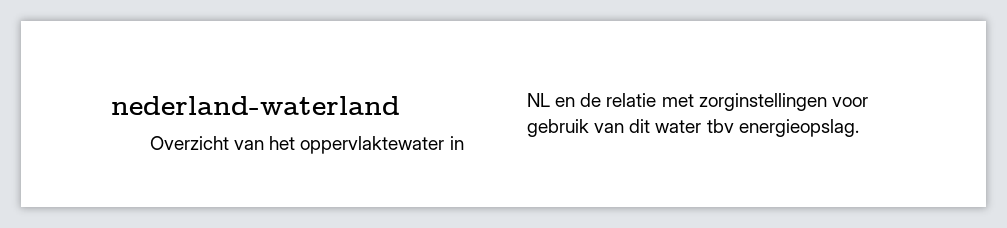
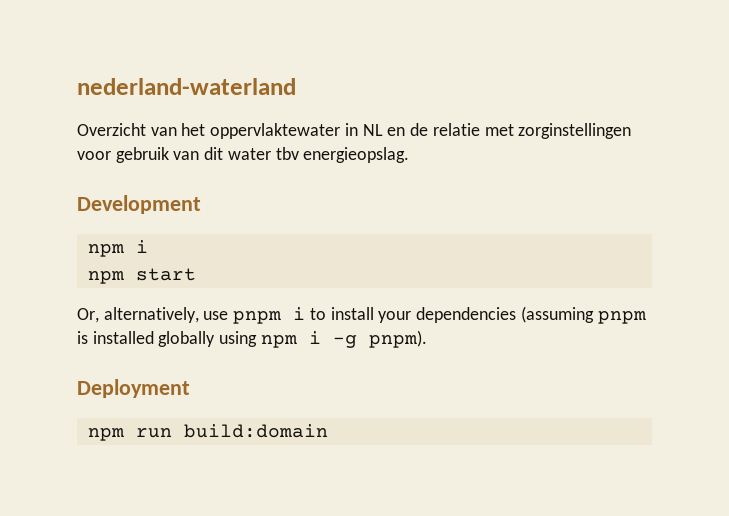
(859, 128) none -> [77,195,201,214] [87,240,148,257] [87,268,196,284] [77,306,646,324] [77,330,427,348] [77,379,190,398] [87,424,328,441] // Development // npm i // npm start // Or, alternatively, use pnpm i to install your dependencies (assuming pnpm is installed globally using npm i -g pnpm). // Deployment // npm run build:domain

